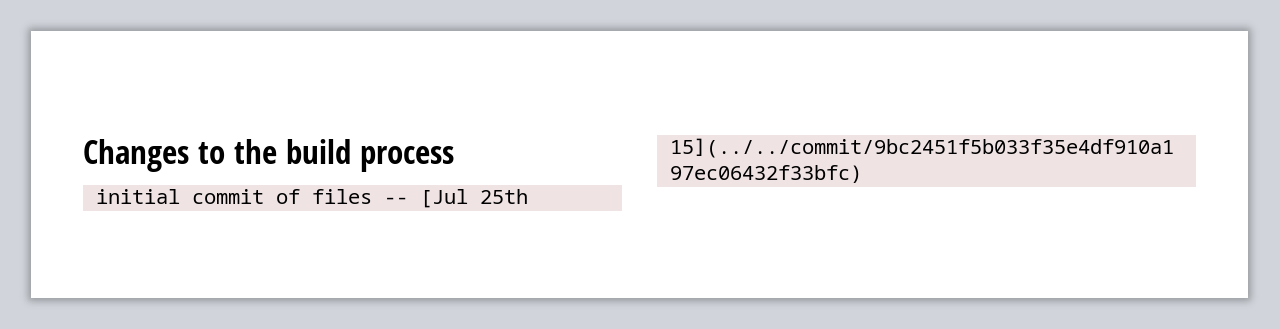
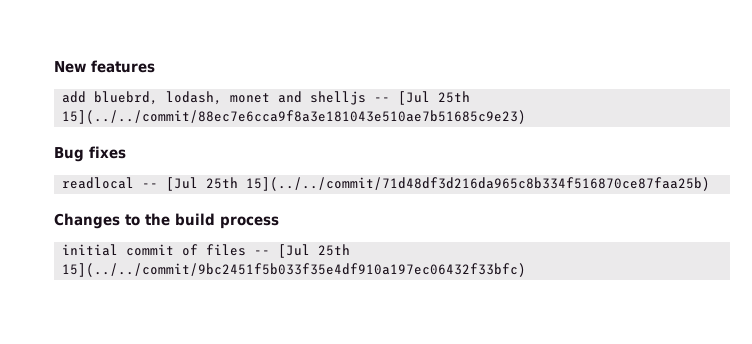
(83, 155) none -> [54,60,155,73] [62,91,471,105] [62,110,527,124] [54,146,126,162] [62,177,711,191] New features // add bluebrd, lodash, monet and shelljs -- [Jul 25th 15](../../commit/88ec7e6cca9f8a3e181043e510ae7b51685c9e23) // Bug fixes // readlocal -- [Jul 25th 15](../../commit/71d48df3d216da965c8b334f516870ce87faa25b) //

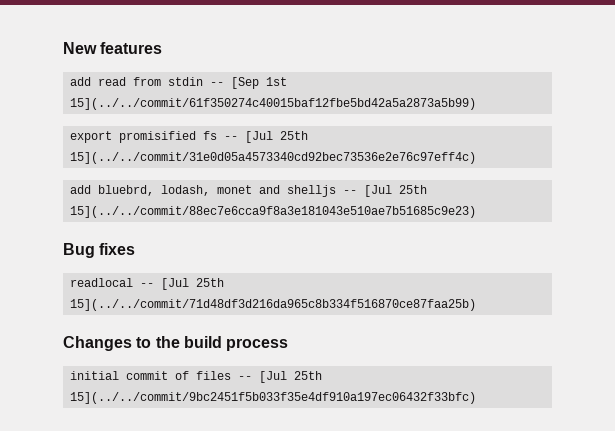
(155, 66) none -> [69,77,287,89] [69,98,476,110] [69,131,308,143] [69,152,476,164] // add read from stdin -- [Sep 1st 15](../../commit/61f350274c40015baf12fbe5bd42a5a2873a5b99) // export promisified fs -- [Jul 25th 15](../../commit/31e0d05a4573340cd92bec73536e2e76c97eff4c)

